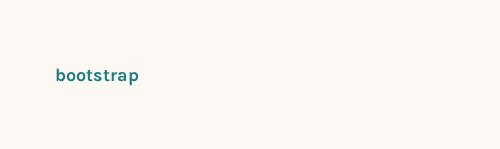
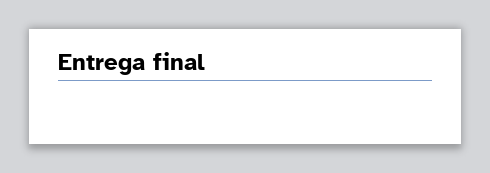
[55,68,139,86] bootstrap -> [58,52,205,75] Entrega final

